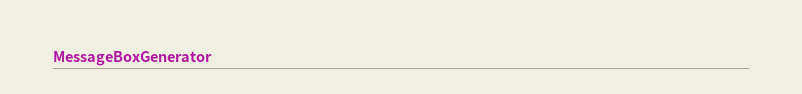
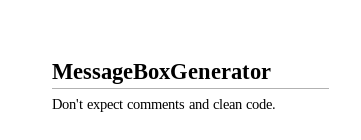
(212, 58) none -> [52,99,276,112] // Don't expect comments and clean code.

